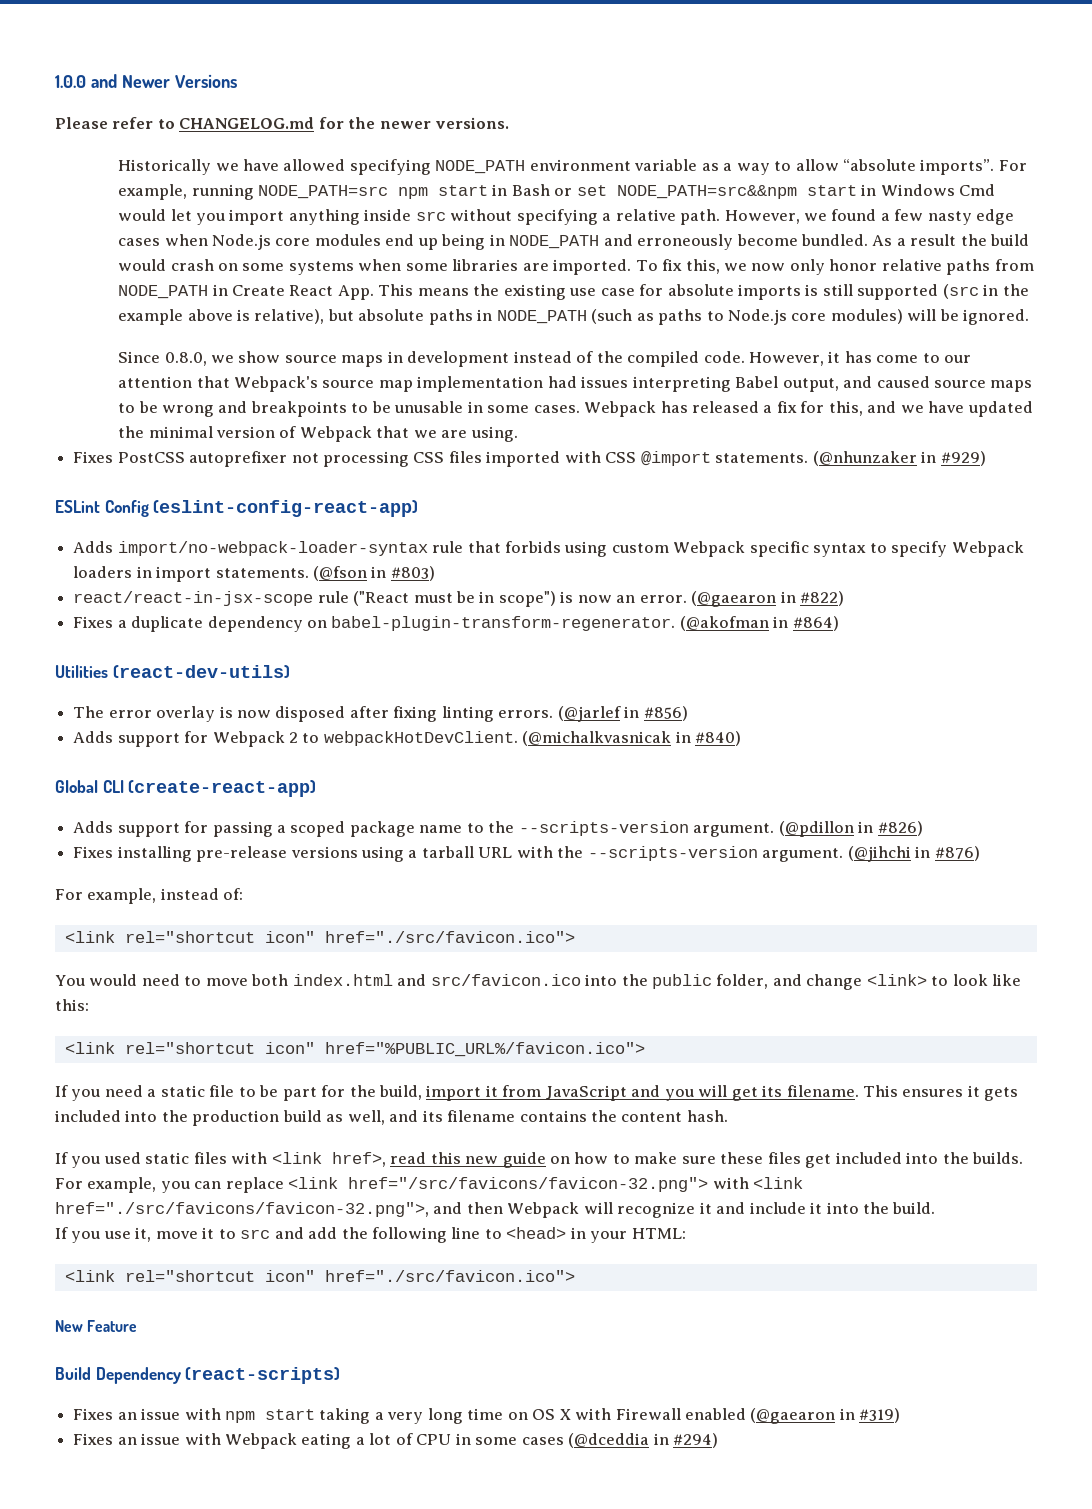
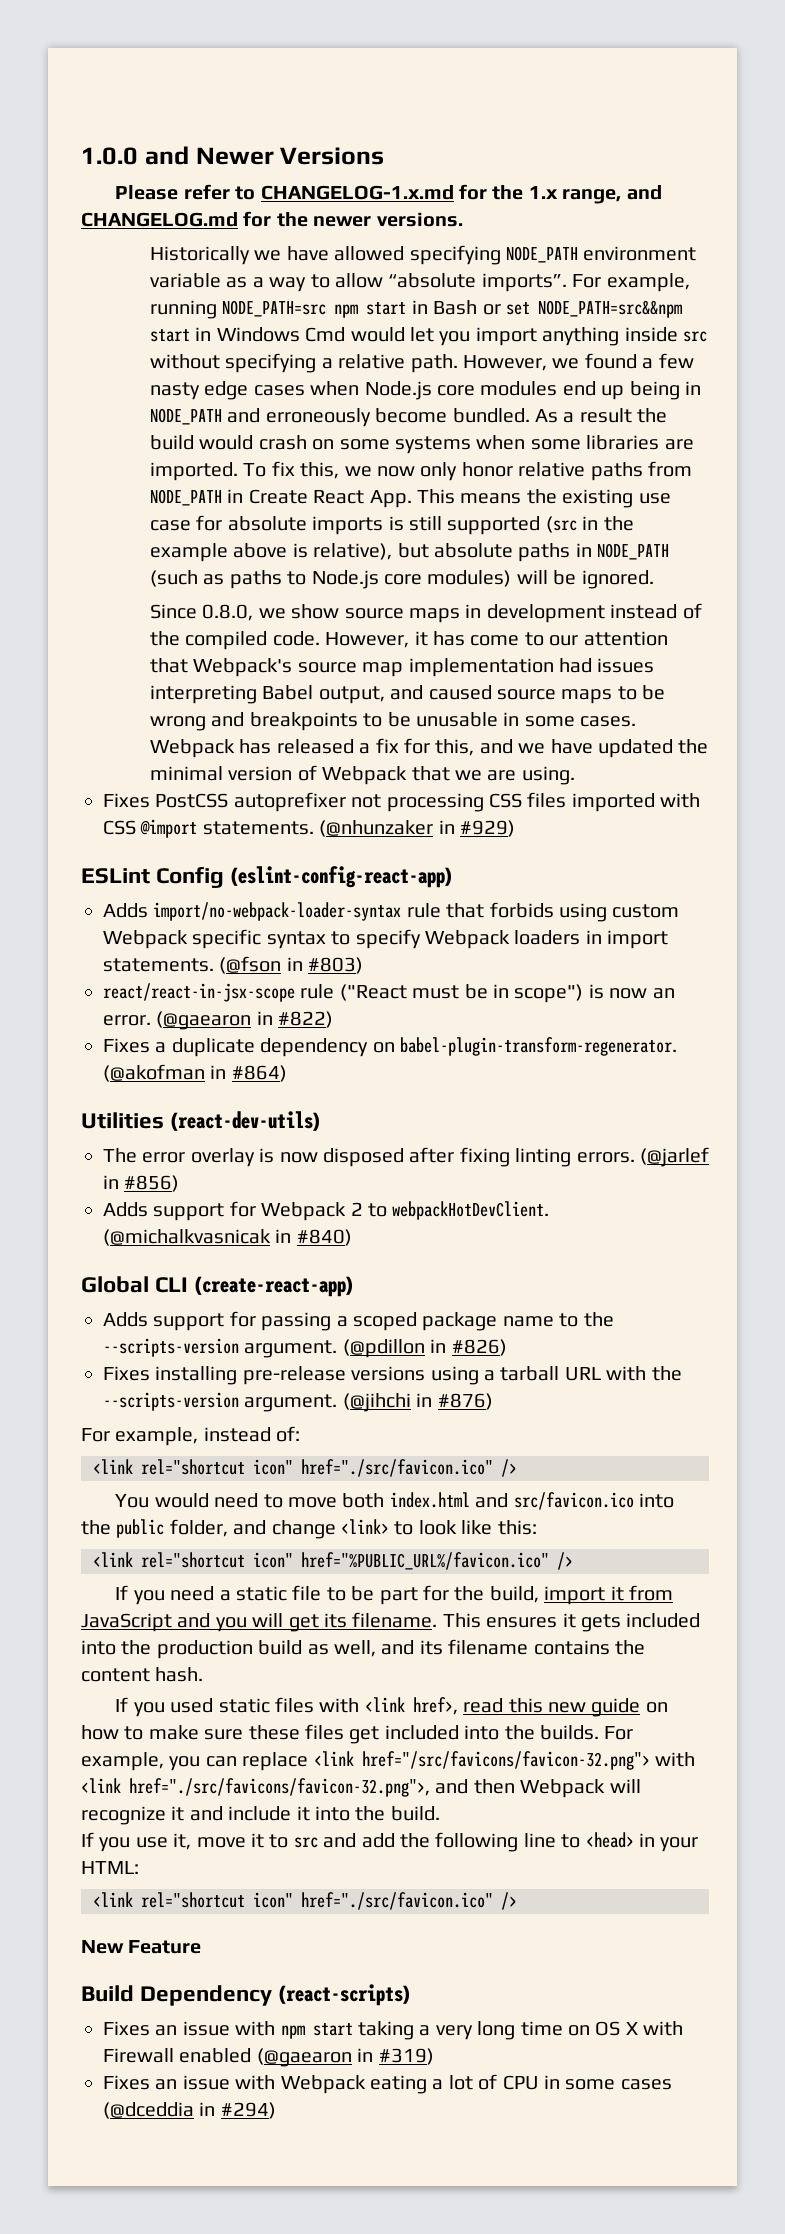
(175, 124) none -> [260,184,662,204] CHANGELOG-1.x.md for the 1.x range, and
[324,931,575,943] href="./src/favicon.ico"> -> [301,1459,517,1477] href="./src/favicon.ico" />
[324,1042,645,1057] href="%PUBLIC_URL%/favicon.ico"> -> [301,1552,573,1570] href="%PUBLIC_URL%/favicon.ico" />
[324,1270,575,1282] href="./src/favicon.ico"> -> [301,1892,517,1910] href="./src/favicon.ico" />

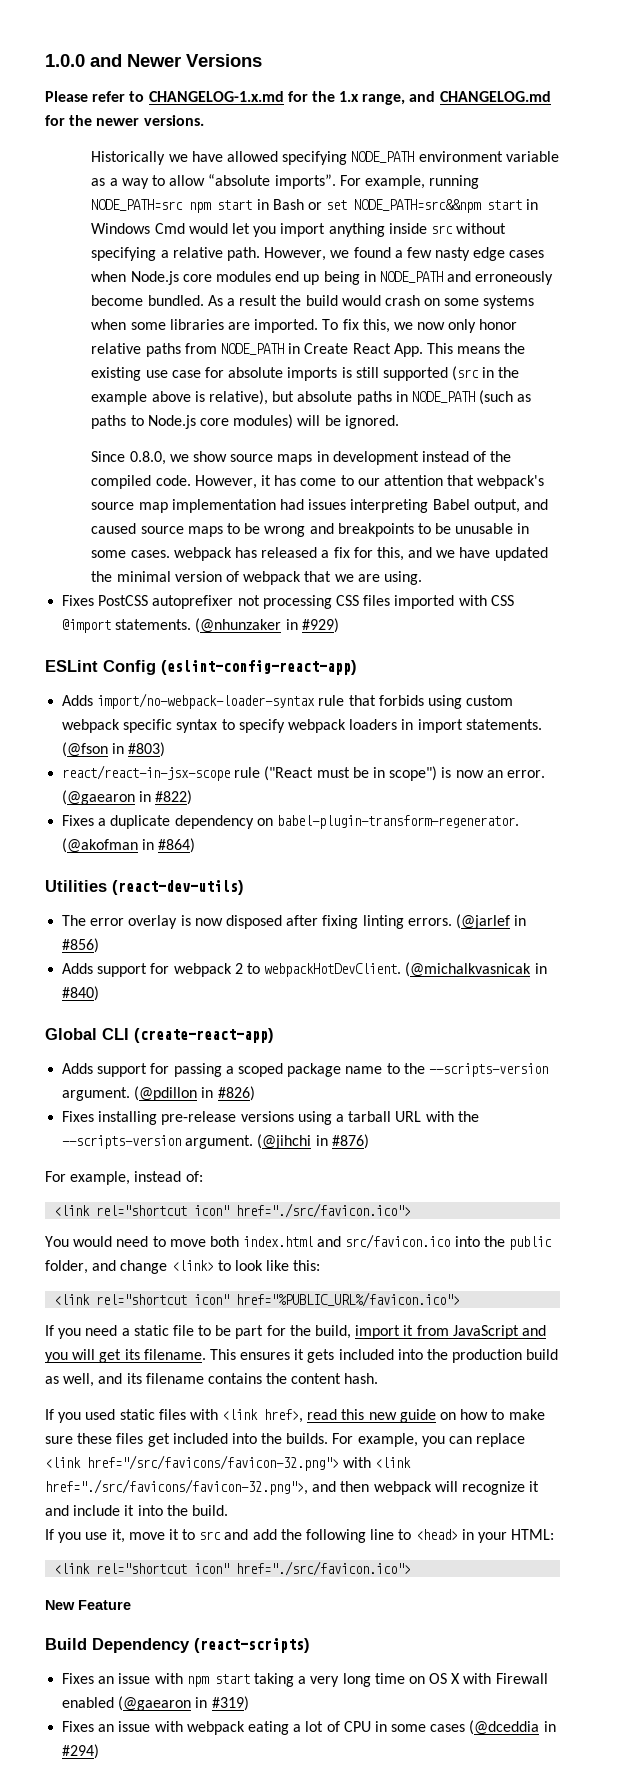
[193,658,293,677] Webpack's -> [477,475,545,489] webpack's
[150,739,236,758] Webpack -> [173,547,232,561] webpack
[322,766,408,785] Webpack -> [243,571,302,585] webpack
[103,930,188,949] Webpack -> [62,719,121,733] webpack
[425,930,510,949] Webpack -> [287,719,346,733] webpack
[261,1202,347,1221] Webpack -> [173,963,232,977] webpack
[301,1459,517,1477] href="./src/favicon.ico" /> -> [236,1203,412,1218] href="./src/favicon.ico">
[301,1552,573,1570] href="%PUBLIC_URL%/favicon.ico" /> -> [236,1292,461,1307] href="%PUBLIC_URL%/favicon.ico">
[520,1779,606,1798] Webpack -> [373,1481,432,1495] webpack
[301,1892,517,1910] href="./src/favicon.ico" /> -> [236,1561,412,1576] href="./src/favicon.ico">
[280,2075,366,2094] Webpack -> [186,1721,245,1735] webpack

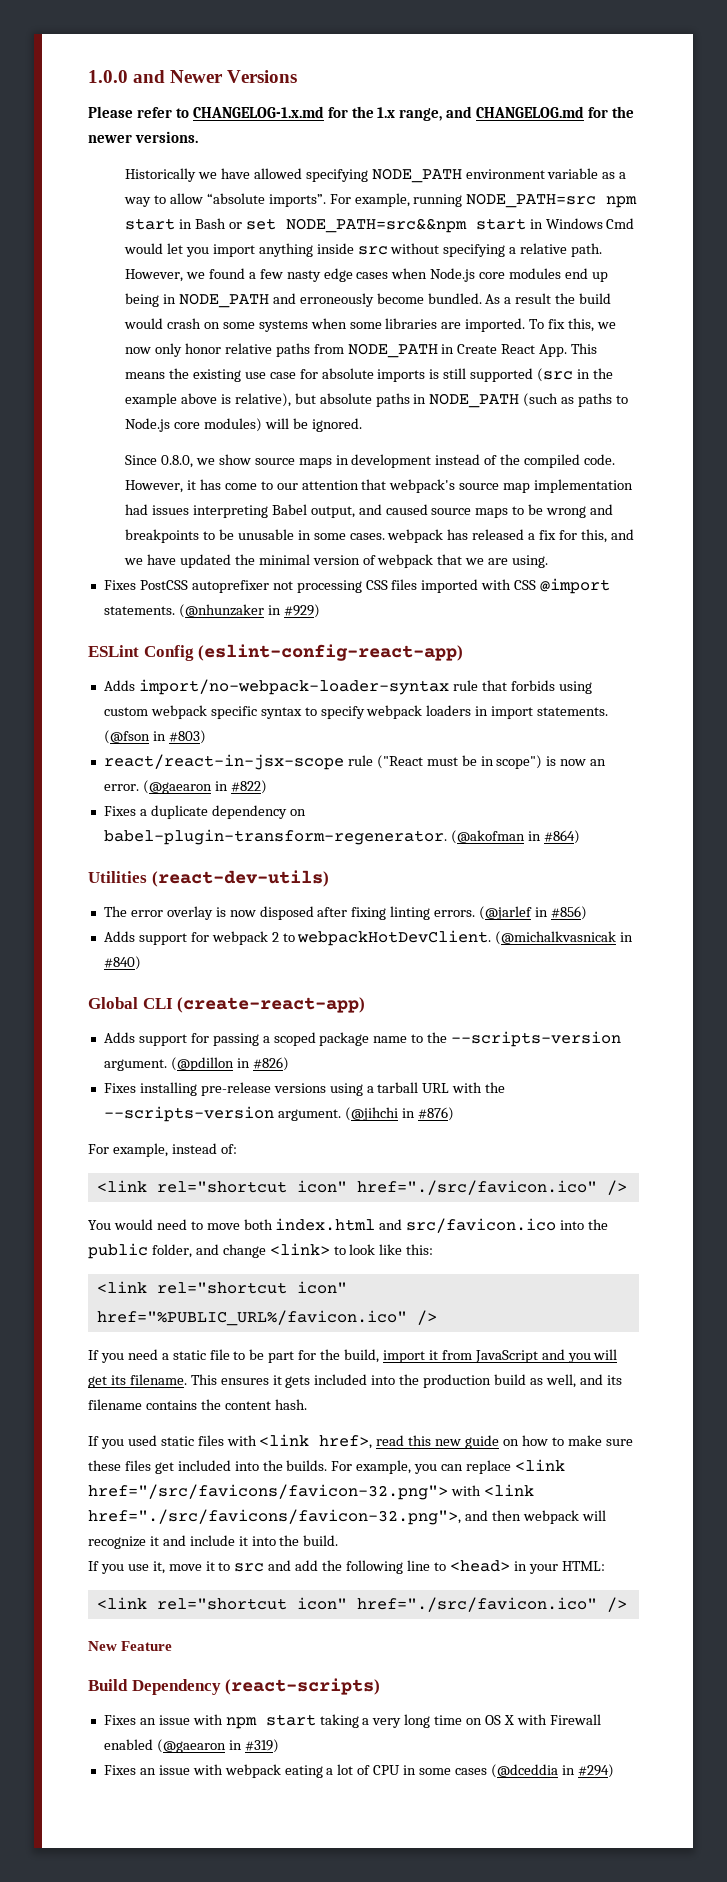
[236,1203,412,1218] href="./src/favicon.ico"> -> [356,1180,627,1195] href="./src/favicon.ico" />
[236,1292,461,1307] href="%PUBLIC_URL%/favicon.ico"> -> [96,1310,437,1326] href="%PUBLIC_URL%/favicon.ico" />
[236,1561,412,1576] href="./src/favicon.ico"> -> [356,1597,627,1612] href="./src/favicon.ico" />

